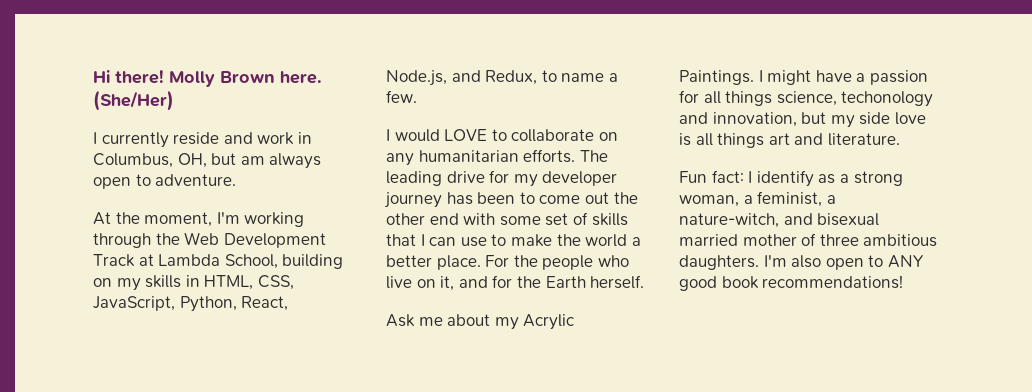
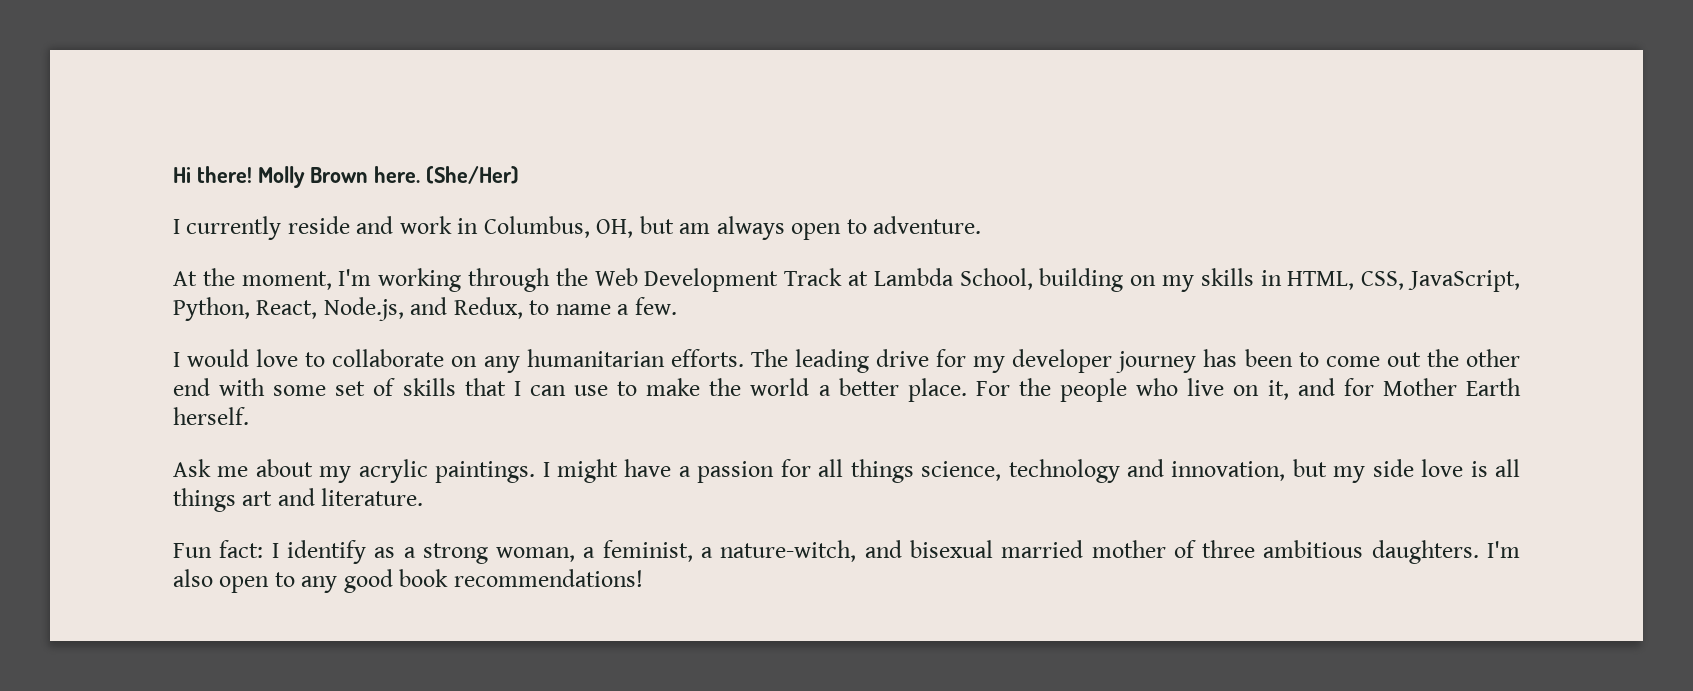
[444,129,488,141] LOVE -> [256,349,299,367] love
[516,276,541,288] the -> [1382,378,1457,396] Mother
[523,314,575,330] [679,70,754,85] Acrylic Paintings. -> [358,459,536,483] acrylic paintings.
[841,91,934,107] techonology -> [1008,459,1120,483] technology
[887,255,924,268] ANY -> [301,576,338,593] any

